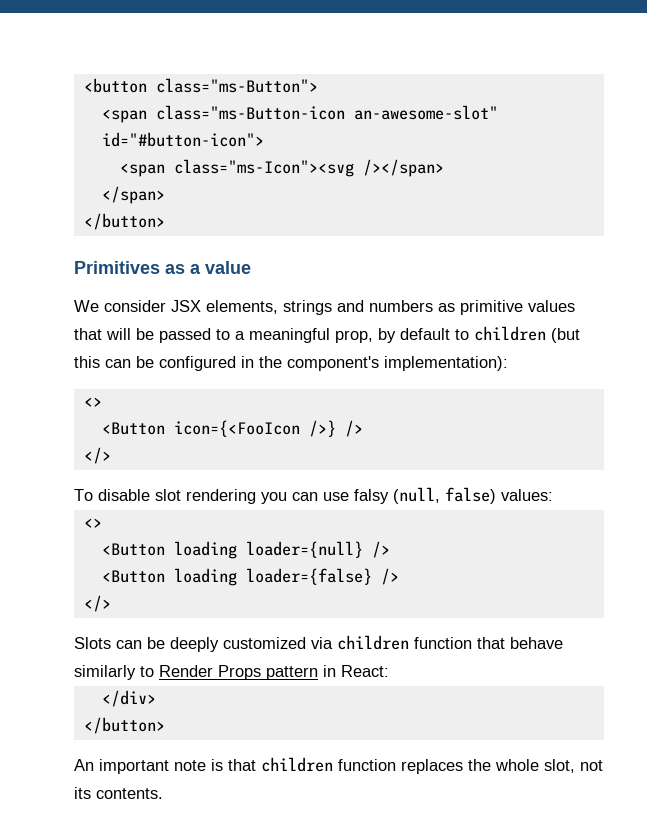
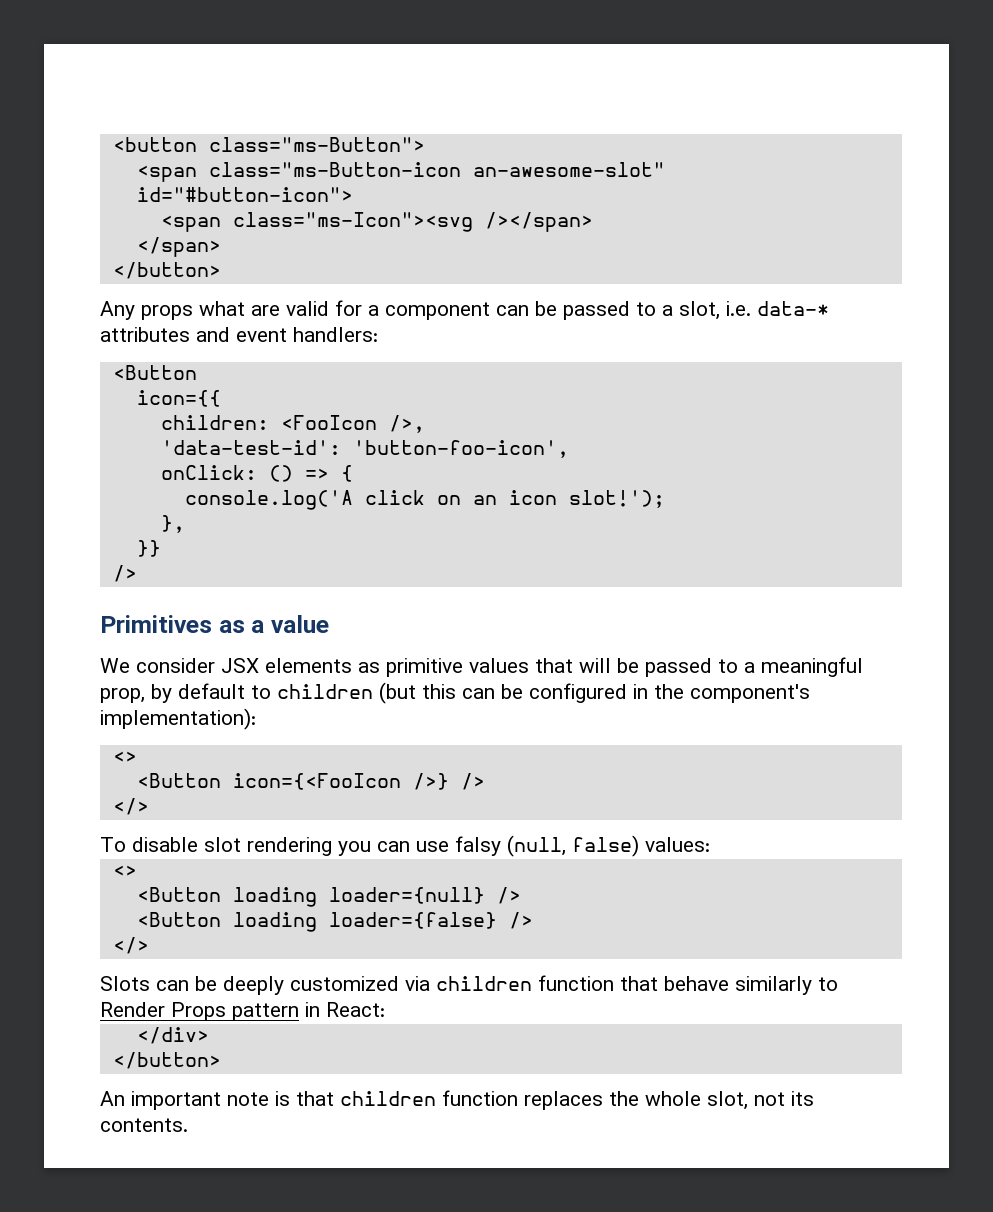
(165, 221) none -> [100,300,829,320] [100,327,378,342] [112,365,197,380] [136,390,221,407] [160,415,425,433] [160,440,569,458] [160,465,353,482] [184,490,665,510] [160,515,185,533] [136,540,161,557] [112,565,137,582] // Any props what are valid for a component can be passed to a slot, i.e. data-* attributes and event handlers: // <Button // icon={{ // children: <FooIcon />, // 'data-test-id': 'button-foo-icon', // onClick: () => { // console.log('A click on an icon slot!'); // }, // }} // />
[206,300,433,315] elements, strings and numbers -> [265,658,352,673] elements

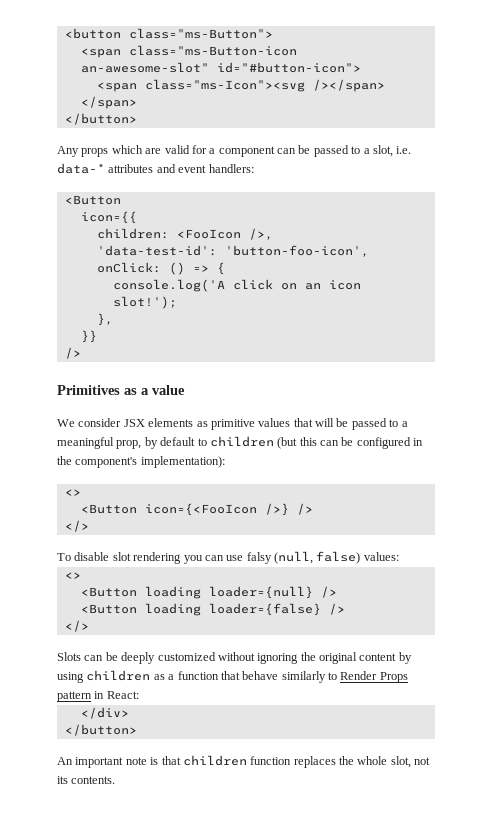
[199,301,245,316] what -> [111,145,143,154] which
[405,976,532,991] via children -> [217,652,412,664] [57,670,175,683] without ignoring the original content by using children as a

